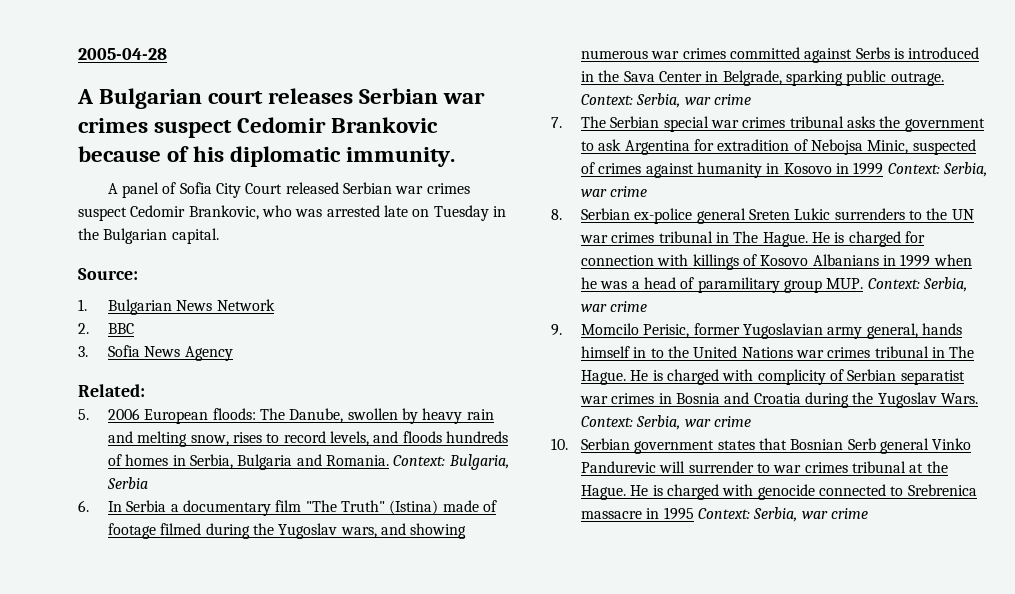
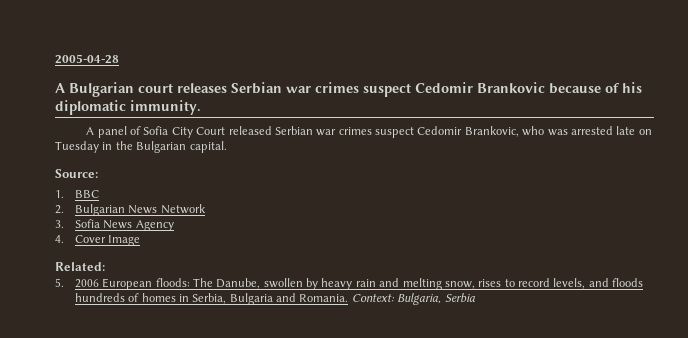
(87, 305) none -> [74,190,99,198] [55,205,64,214] BBC // 2.
[78,323,135,334] // 2. BBC -> (206, 209) none
(233, 353) none -> [55,235,141,246] // 4. Cover Image
[78,500,497,516] [108,523,467,539] [581,47,980,63] [581,70,944,86] [581,93,751,108] [551,116,985,132] [581,139,976,155] [581,162,987,178] [581,186,648,197] [551,208,974,224] [580,231,925,247] [581,254,972,270] [581,277,967,293] [581,301,648,312] [551,323,962,339] [581,346,975,358] [581,369,965,385] [580,392,978,408] [581,415,751,430] [551,438,972,454] [581,461,948,473] [581,484,977,500] [581,507,868,522] // 6. In Serbia a documentary film "The Truth" (Istina) made of footage filmed during the Yugoslav wars, and showing numerous war crimes committed against Serbs is introduced in the Sava Center in Belgrade, sparking public outrage. Context: Serbia, war crime // 7. The Serbian special war crimes tribunal asks the government to ask Argentina for extradition of Nebojsa Minic, suspected of crimes against humanity in Kosovo in 1999 Context: Serbia, war crime // 8. Serbian ex-police general Sreten Lukic surrenders to the UN war crimes tribunal in The Hague. He is charged for connection with killings of Kosovo Albanians in 1999 when he was a head of paramilitary group MUP. Context: Serbia, war crime // 9. Momcilo Perisic, former Yugoslavian army general, hands himself in to the United Nations war crimes tribunal in The Hague. He is charged with complicity of Serbian separatist war crimes in Bosnia and Croatia during the Yugoslav Wars. Context: Serbia, war crime // 10. Serbian government states that Bosnian Serb general Vinko Pandurevic will surrender to war crimes tribunal at the Hague. He is charged with genocide connected to Srebrenica massacre in 1995 Context: Serbia, war crime -> (475, 298) none

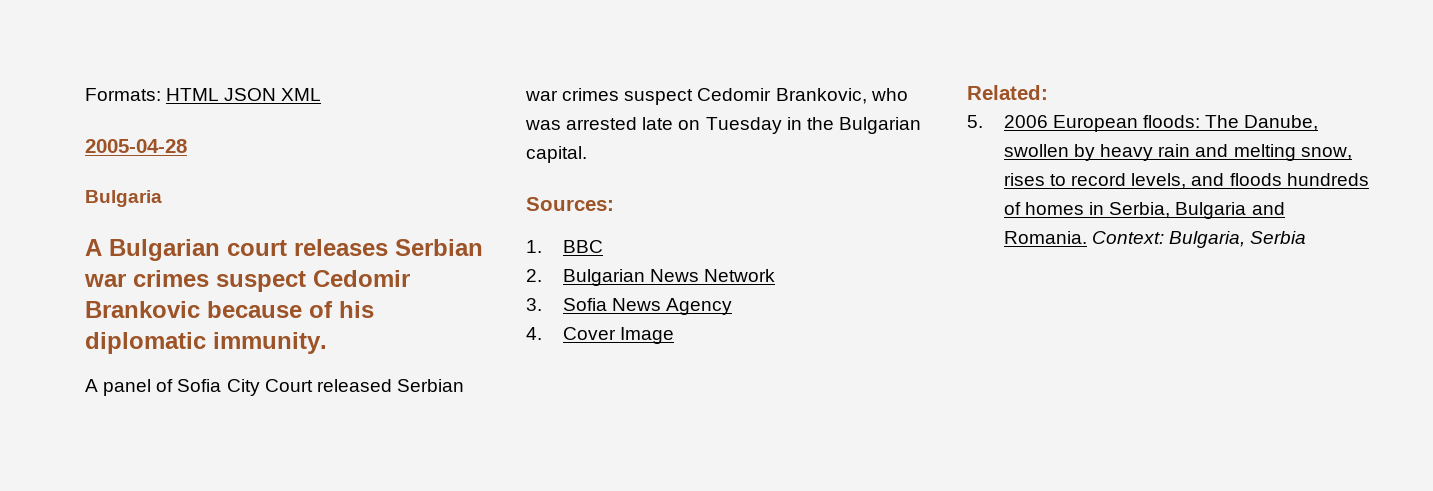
(55, 59) none -> [85,88,322,101] Formats: HTML JSON XML //
(119, 59) none -> [85,190,162,207] // Bulgaria
[55,169,98,178] Source: -> [526,197,614,211] Sources:

